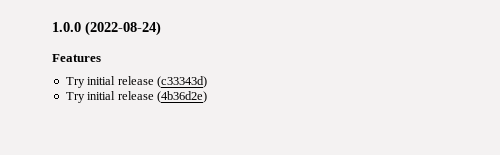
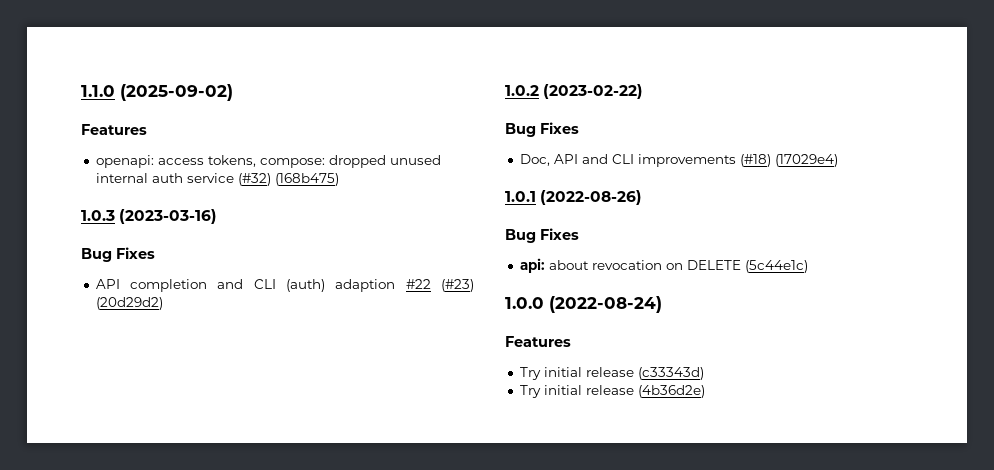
(52, 27) none -> [81,84,233,101] [81,124,147,135] [95,155,441,168] [95,173,339,186] [81,209,218,224] [81,247,155,262] [95,279,474,292] [95,297,163,310] [505,84,644,99] [505,122,579,137] [519,154,838,167] [505,190,643,205] [505,228,579,243] [519,258,808,273] 1.1.0 (2025-09-02) // Features // openapi: access tokens, compose: dropped unused internal auth service (#32) (168b475) // 1.0.3 (2023-03-16) // Bug Fixes // API completion and CLI (auth) adaption #22 (#23) (20d29d2) // 1.0.2 (2023-02-22) // Bug Fixes // Doc, API and CLI improvements (#18) (17029e4) // 1.0.1 (2022-08-26) // Bug Fixes // api: about revocation on DELETE (5c44e1c) //

